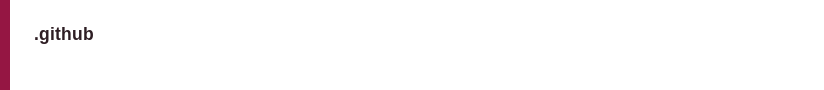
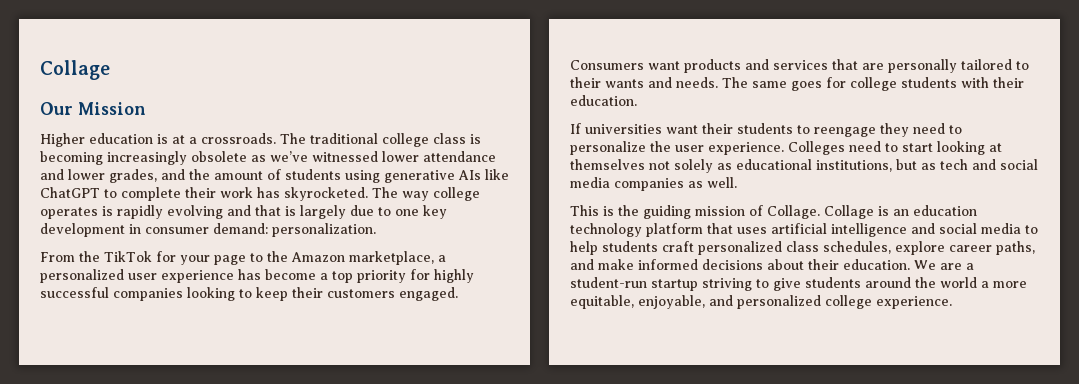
[34,27,94,44] .github -> [40,60,110,80] [40,102,146,115] [40,133,481,147] [40,151,496,165] [40,169,509,183] [40,187,480,201] [40,205,447,219] [40,223,376,237] [40,251,446,265] [40,269,474,283] [40,287,458,301] [570,59,1029,73] [570,77,1024,91] [570,95,637,106] [570,123,962,137] [570,141,1002,155] [570,159,1038,173] [570,177,737,191] [570,205,977,219] [570,223,1038,237] [570,241,1035,255] [570,259,974,270] [570,277,1027,291] [570,295,952,309] Collage // Our Mission // Higher education is at a crossroads. The traditional college class is becoming increasingly obsolete as we’ve witnessed lower attendance and lower grades, and the amount of students using generative AIs like ChatGPT to complete their work has skyrocketed. The way college operates is rapidly evolving and that is largely due to one key development in consumer demand: personalization. // From the TikTok for your page to the Amazon marketplace, a personalized user experience has become a top priority for highly successful companies looking to keep their customers engaged. Consumers want products and services that are personally tailored to their wants and needs. The same goes for college students with their education. // If universities want their students to reengage they need to personalize the user experience. Colleges need to start looking at themselves not solely as educational institutions, but as tech and social media companies as well. // This is the guiding mission of Collage. Collage is an education technology platform that uses artificial intelligence and social media to help students craft personalized class schedules, explore career paths, and make informed decisions about their education. We are a student-run startup striving to give students around the world a more equitable, enjoyable, and personalized college experience.

